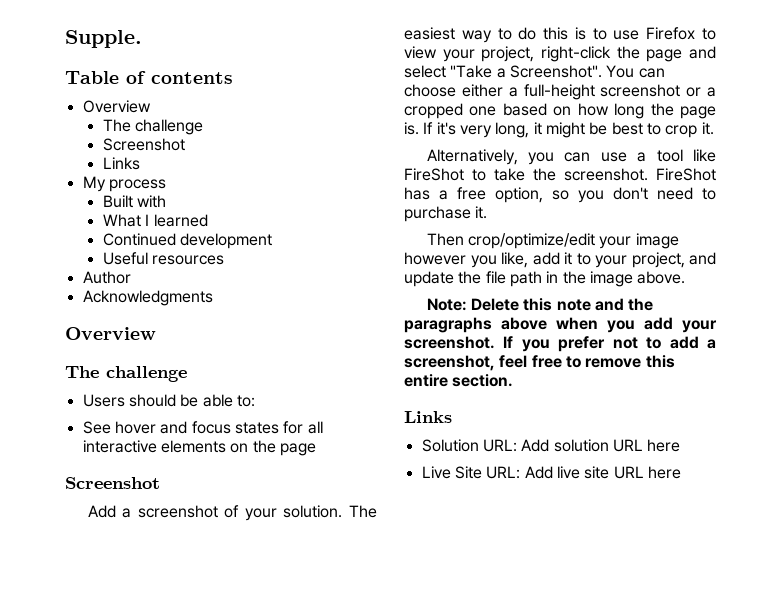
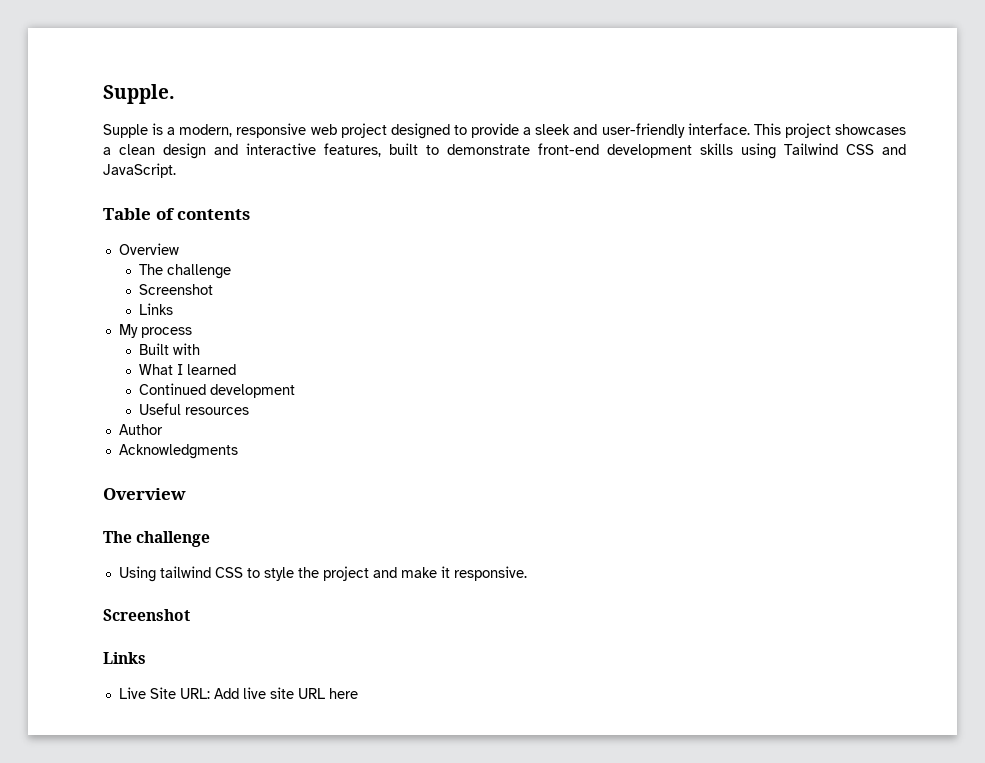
(142, 39) none -> [103,123,907,139] [103,143,906,159] [103,163,176,178] // Supple is a modern, responsive web project designed to provide a sleek and user-friendly interface. This project showcases a clean design and interactive features, built to demonstrate front-end development skills using Tailwind CSS and JavaScript.
[82,394,255,407] [82,421,323,434] [82,440,316,456] [65,477,160,489] [87,505,377,521] [404,27,716,43] [404,46,716,62] [404,65,665,78] [404,84,716,100] [404,103,716,119] [404,122,714,138] [426,149,716,165] [404,168,716,181] [404,187,716,203] [404,206,488,222] [426,233,679,249] [404,252,716,268] [404,271,686,287] [426,298,654,311] [404,317,717,333] [404,336,716,352] [404,355,675,371] [404,374,514,387] [404,411,452,423] [421,439,681,452] Users should be able to: // See hover and focus states for all interactive elements on the page // Screenshot // Add a screenshot of your solution. The easiest way to do this is to use Firefox to view your project, right-click the page and select "Take a Screenshot". You can choose either a full-height screenshot or a cropped one based on how long the page is. If it's very long, it might be best to crop it. // Alternatively, you can use a tool like FireShot to take the screenshot. FireShot has a free option, so you don't need to purchase it. // Then crop/optimize/edit your image however you like, add it to your project, and update the file path in the image above. // Note: Delete this note and the paragraphs above when you add your screenshot. If you prefer not to add a screenshot, feel free to remove this entire section. // Links // Solution URL: Add solution URL here -> [118,566,527,582] [103,609,190,621] [103,652,146,664] Using tailwind CSS to style the project and make it responsive. // Screenshot // Links

